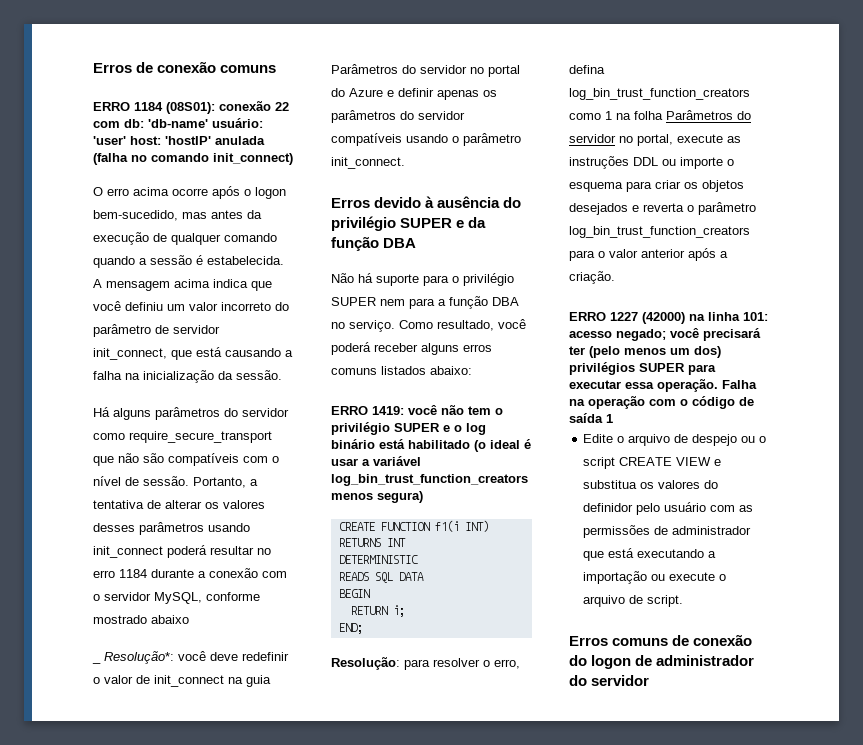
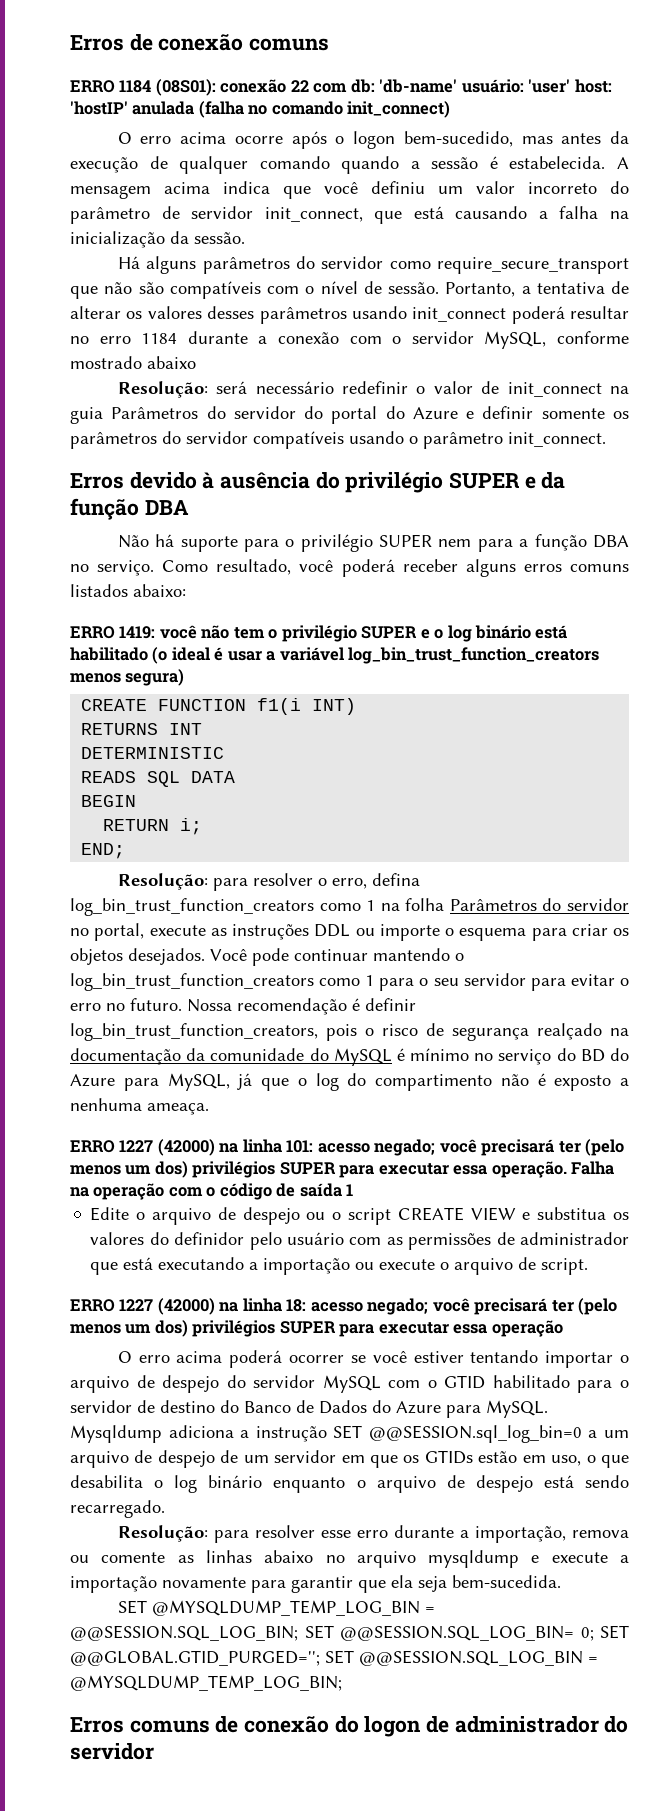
[92,651,238,664] _ Resolução*: você deve -> [117,381,334,398] Resolução: será necessário
[470,67,484,74] no -> [304,406,324,419] do
[437,90,479,100] apenas -> [541,408,605,419] somente
[569,202,756,215] [569,226,750,238] [569,248,728,261] [569,271,615,284] desejados e reverta o parâmetro log_bin_trust_function_creators para o valor anterior após a criação. -> [128,948,464,966] [70,973,629,991] [70,998,416,1015] [70,1023,629,1041] [70,1048,629,1066] [70,1073,629,1091] [70,1098,209,1115] desejados. Você pode continuar mantendo o log_bin_trust_function_creators como 1 para o seu servidor para evitar o erro no futuro. Nossa recomendação é definir log_bin_trust_function_creators, pois o risco de segurança realçado na documentação da comunidade do MySQL é mínimo no serviço do BD do Azure para MySQL, já que o log do compartimento não é exposto a nenhuma ameaça.
(684, 601) none -> [70,1298,618,1315] [70,1320,563,1337] [117,1350,629,1368] [70,1375,629,1393] [70,1400,548,1418] [70,1425,629,1443] [70,1450,630,1468] [70,1475,630,1493] [70,1500,165,1518] [117,1525,630,1543] [70,1550,629,1568] [70,1575,561,1593] [117,1600,435,1616] [70,1625,629,1641] [70,1650,598,1666] [70,1675,342,1691] // ERRO 1227 (42000) na linha 18: acesso negado; você precisará ter (pelo menos um dos) privilégios SUPER para executar essa operação // O erro acima poderá ocorrer se você estiver tentando importar o arquivo de despejo do servidor MySQL com o GTID habilitado para o servidor de destino do Banco de Dados do Azure para MySQL. Mysqldump adiciona a instrução SET @@SESSION.sql_log_bin=0 a um arquivo de despejo de um servidor em que os GTIDs estão em uso, o que desabilita o log binário enquanto o arquivo de despejo está sendo recarregado. // Resolução: para resolver esse erro durante a importação, remova ou comente as linhas abaixo no arquivo mysqldump e execute a importação novamente para garantir que ela seja bem-sucedida. // SET @MYSQLDUMP_TEMP_LOG_BIN = @@SESSION.SQL_LOG_BIN; SET @@SESSION.SQL_LOG_BIN= 0; SET @@GLOBAL.GTID_PURGED=''; SET @@SESSION.SQL_LOG_BIN = @MYSQLDUMP_TEMP_LOG_BIN;

